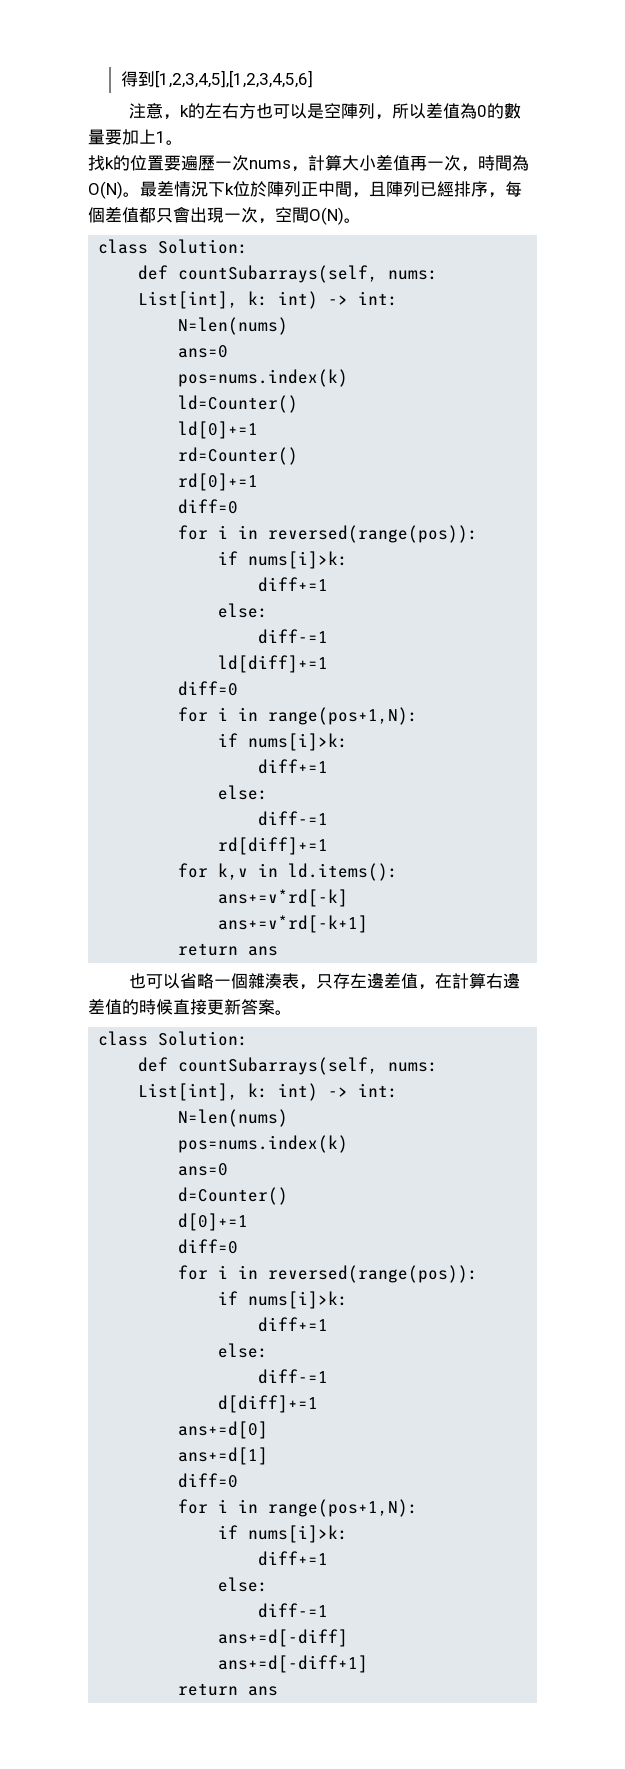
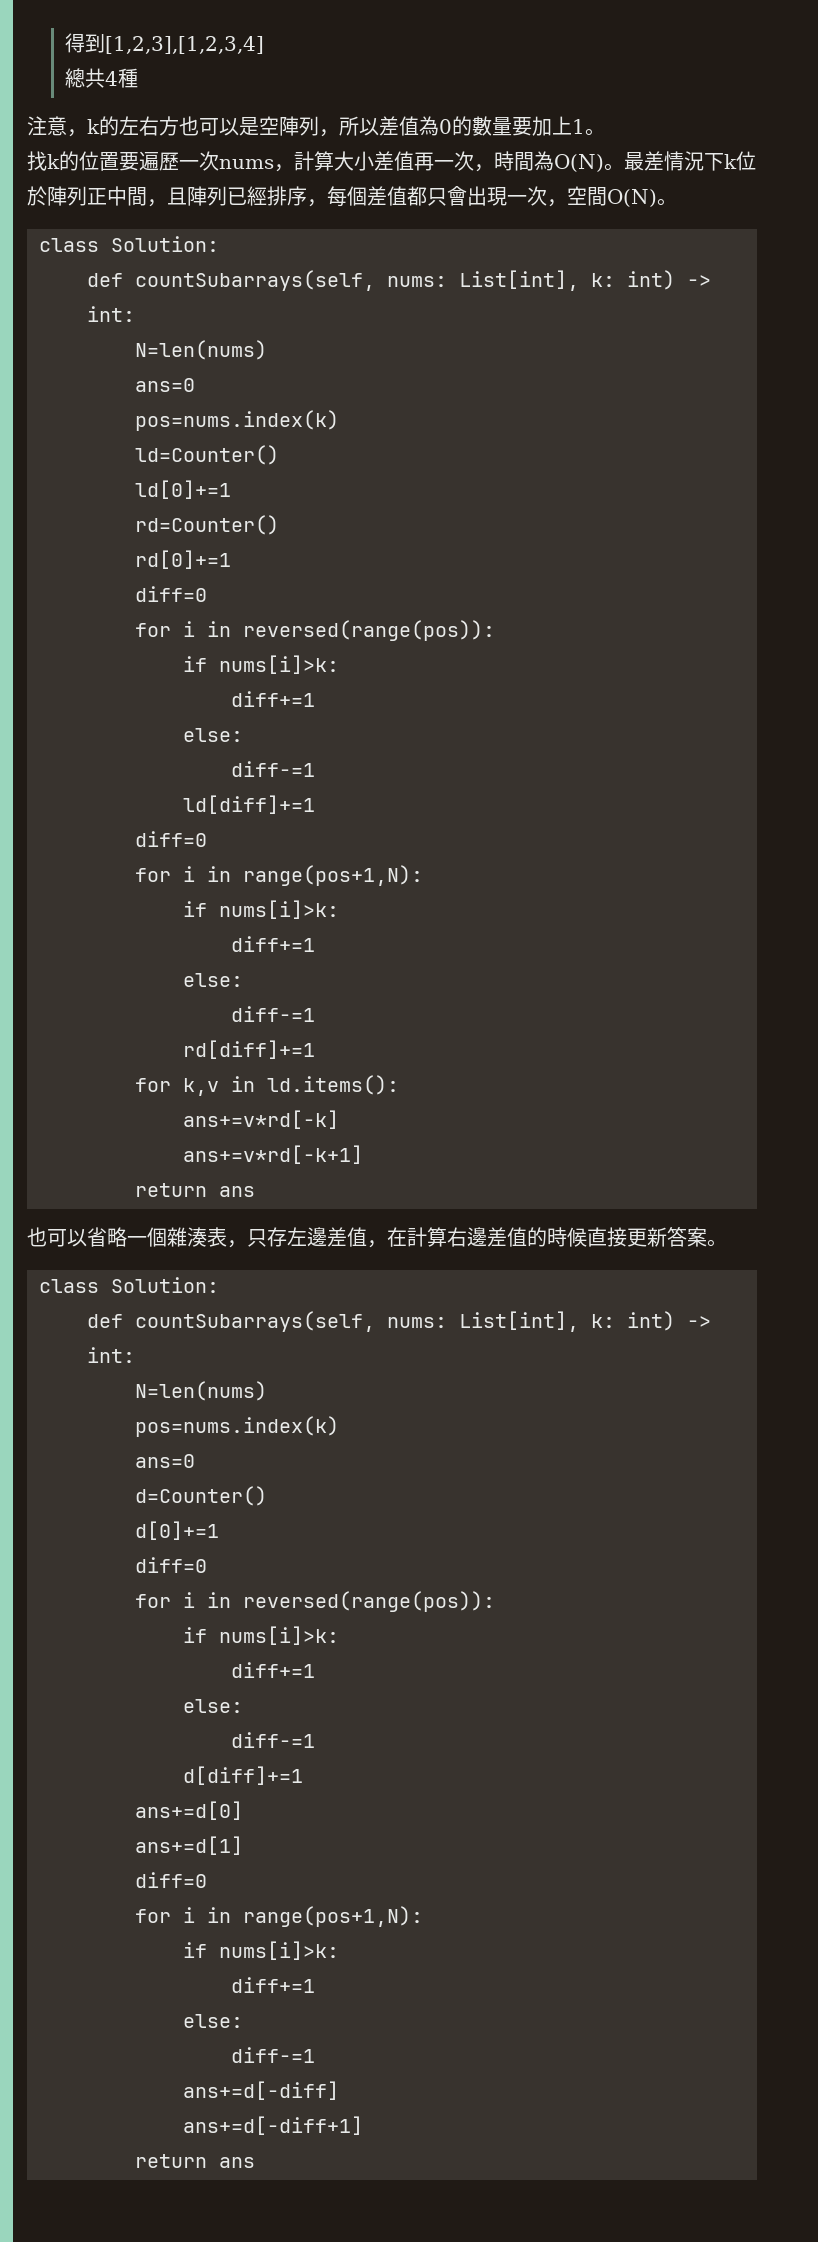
[154,70,313,88] [1,2,3,4,5],[1,2,3,4,5,6] -> [105,36,265,54] [65,68,139,88] [1,2,3],[1,2,3,4] // 總共4種

